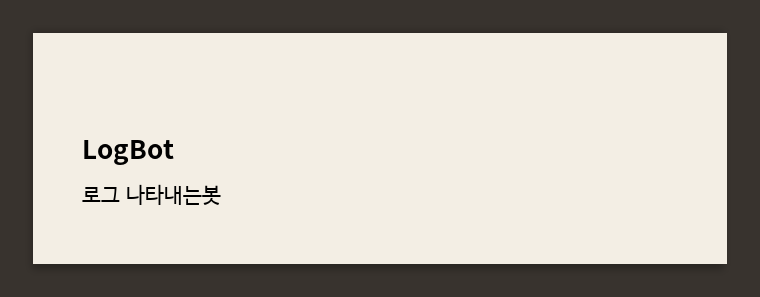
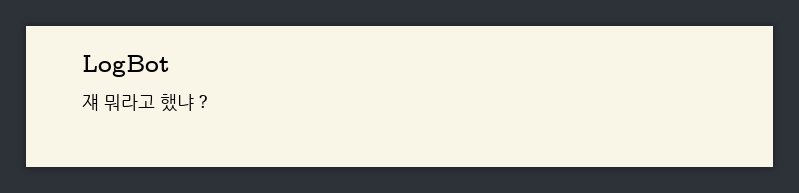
[82,184,221,205] 로그 나타내는봇 -> [82,94,208,112] 쟤 뭐라고 했냐 ?

